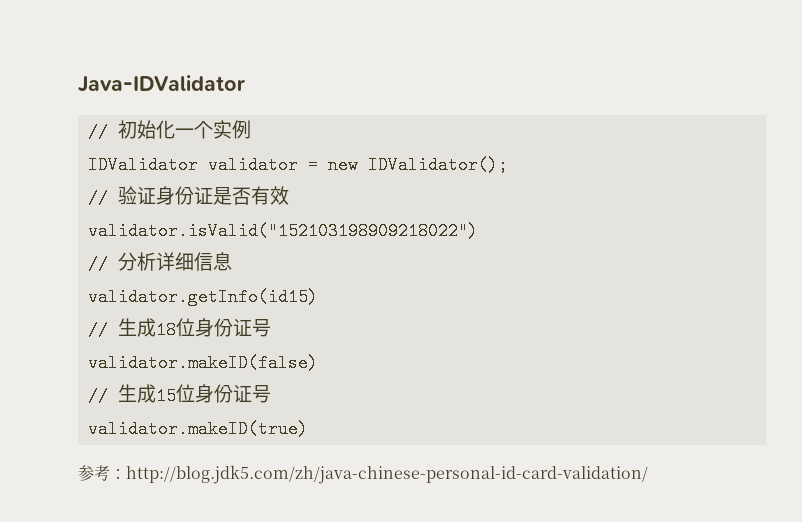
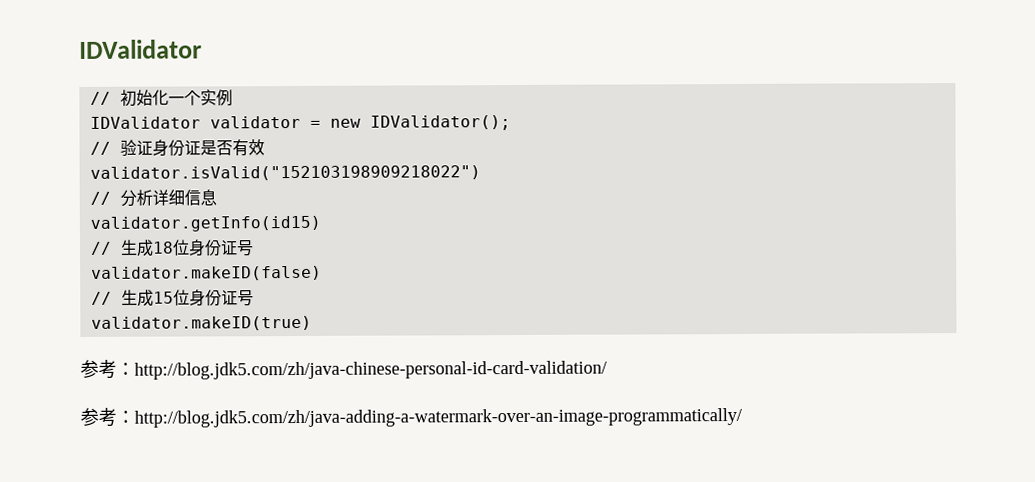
[78,75,245,93] Java-IDValidator -> [79,39,202,59] IDValidator
(648, 474) none -> [80,407,742,428] // 参考：http://blog.jdk5.com/zh/java-adding-a-watermark-over-an-image-programmatically/

